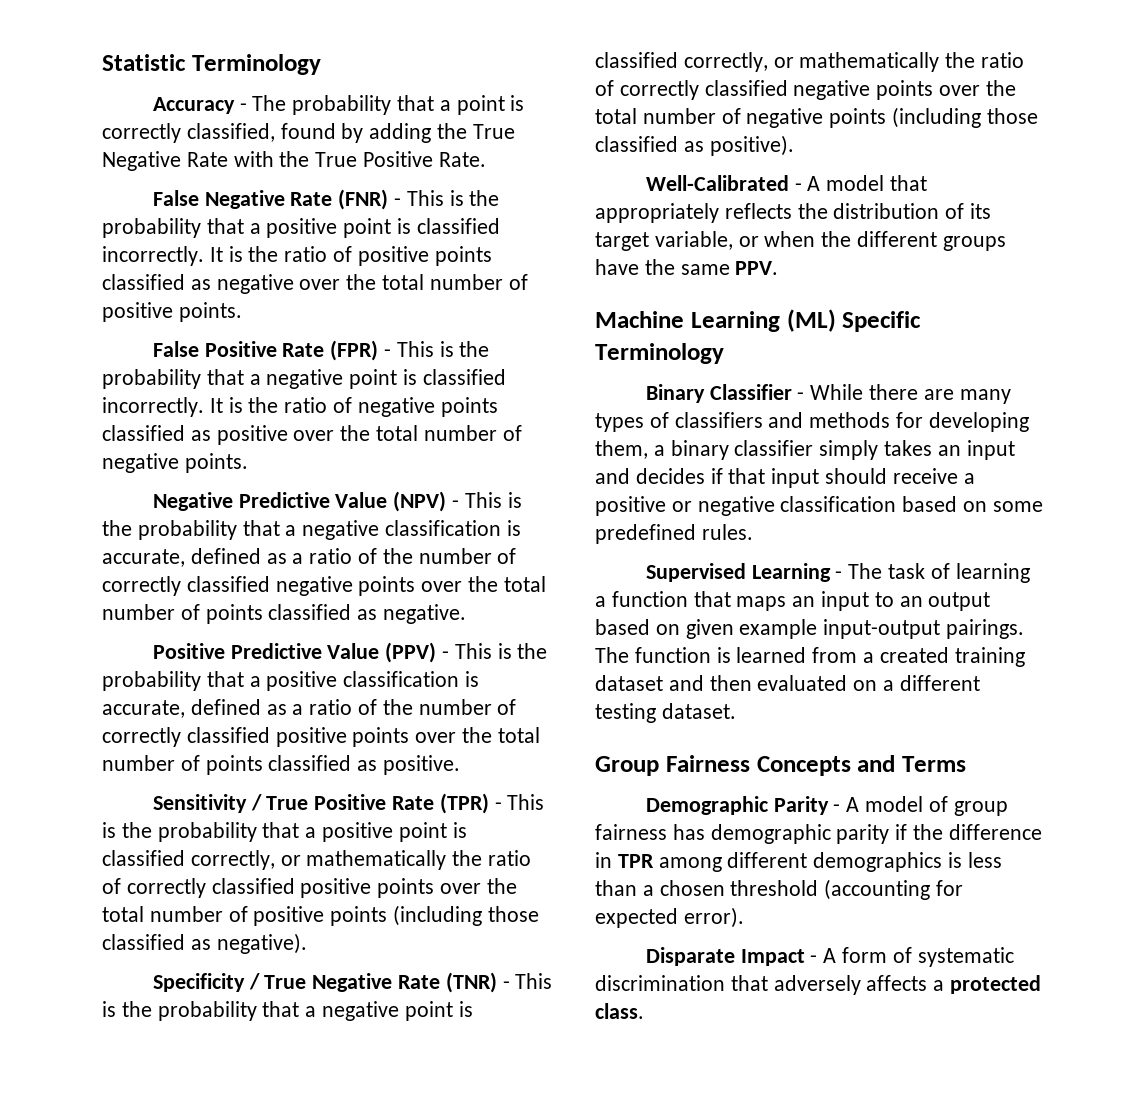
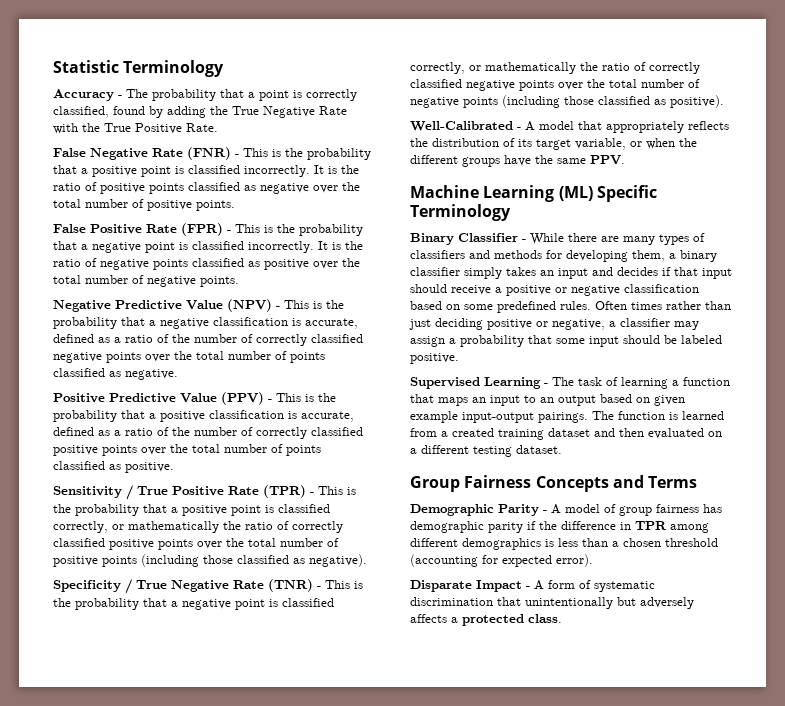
(753, 532) none -> [595,301,731,310] [409,318,699,330] [410,335,722,347] [410,353,459,364] Often times rather than just deciding positive or negative, a classifier may assign a probability that some input should be labeled positive.
(768, 983) none -> [525,597,636,609] unintentionally but

